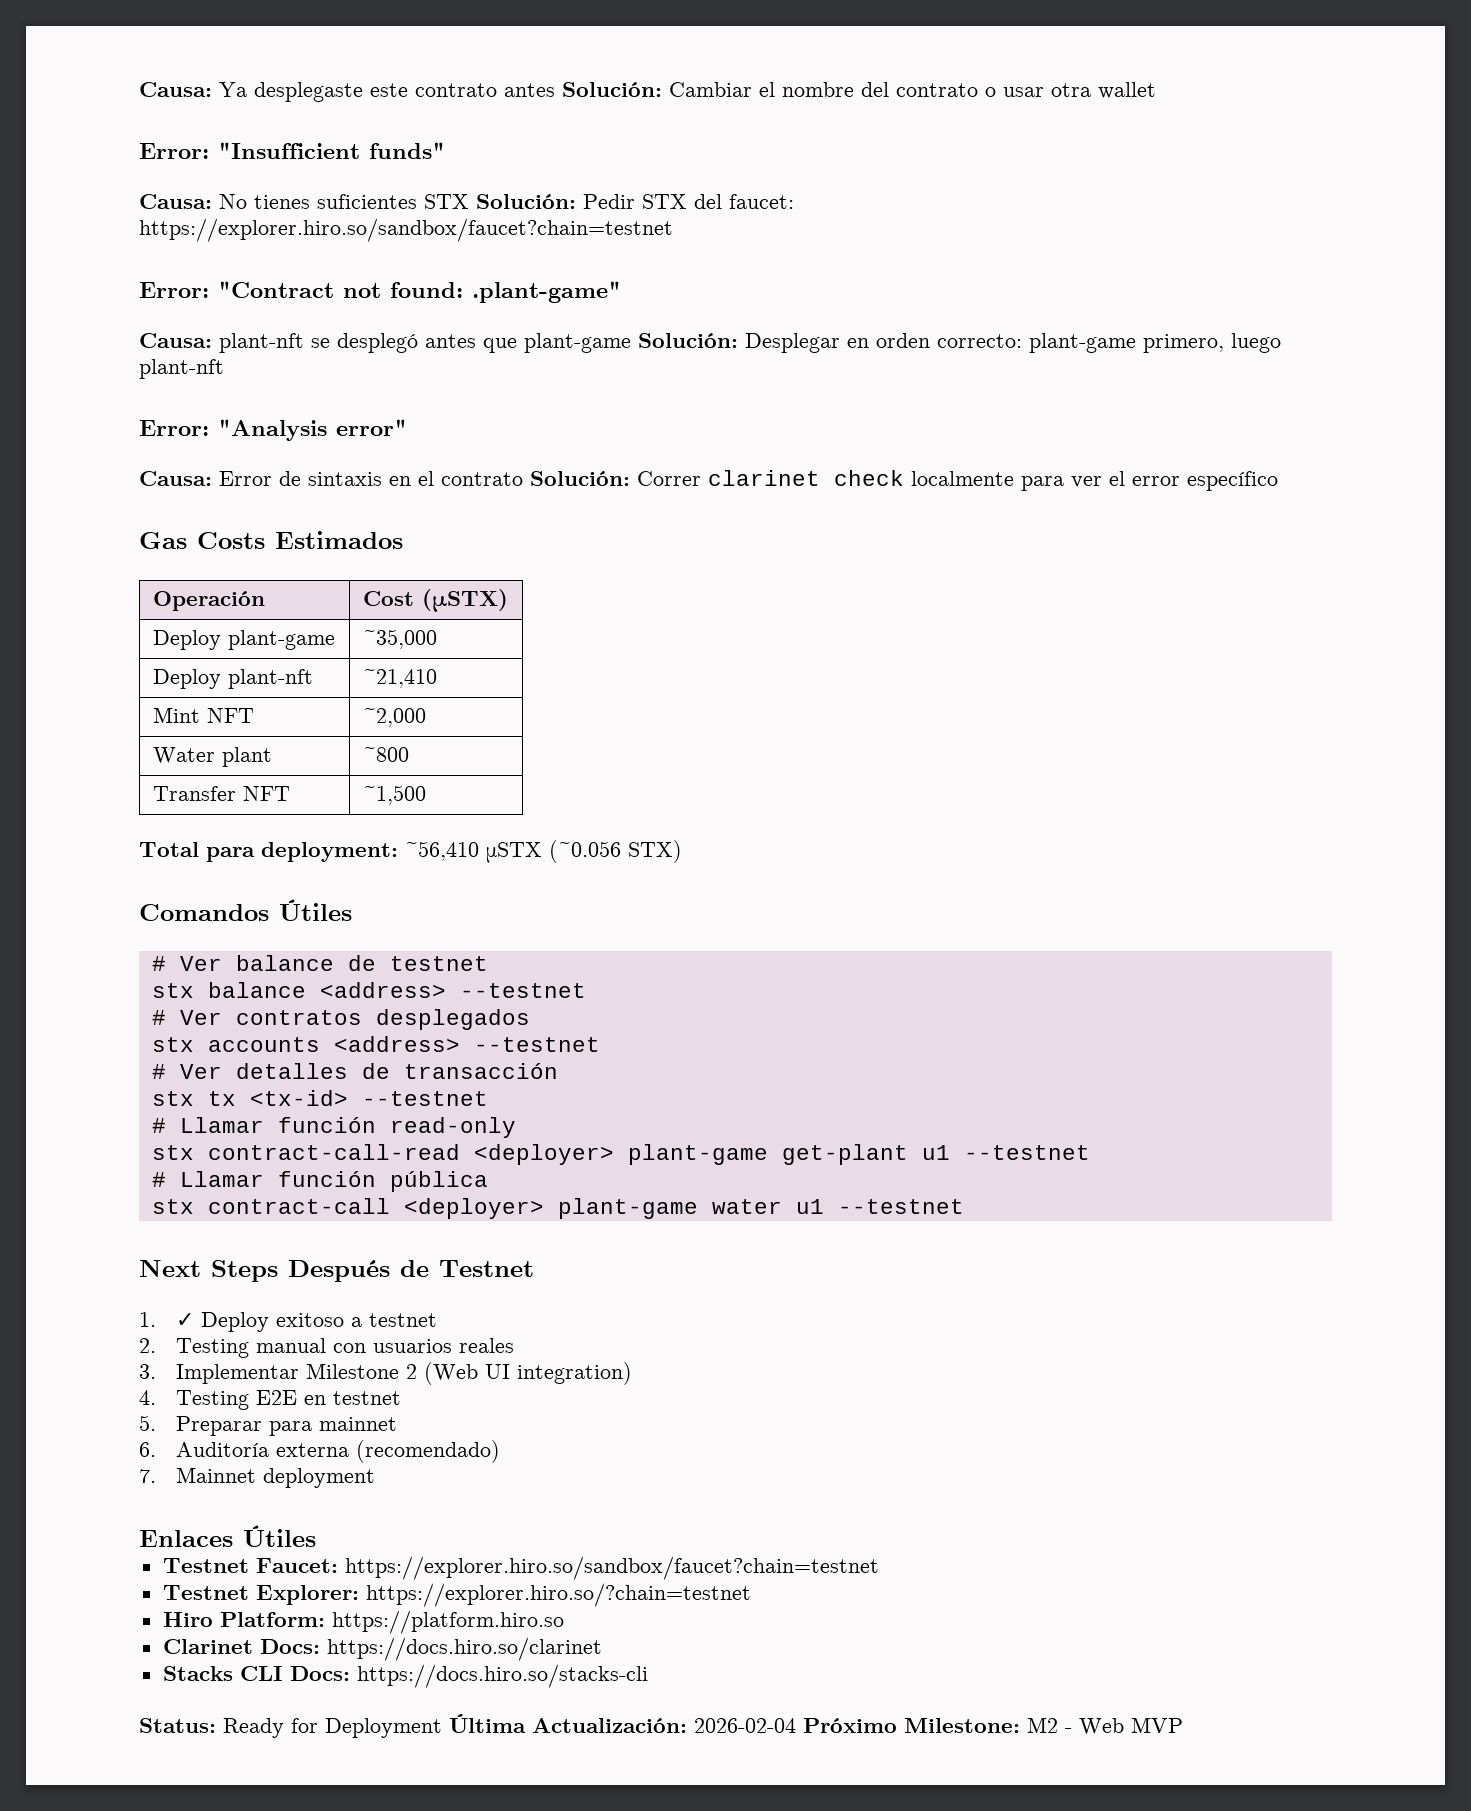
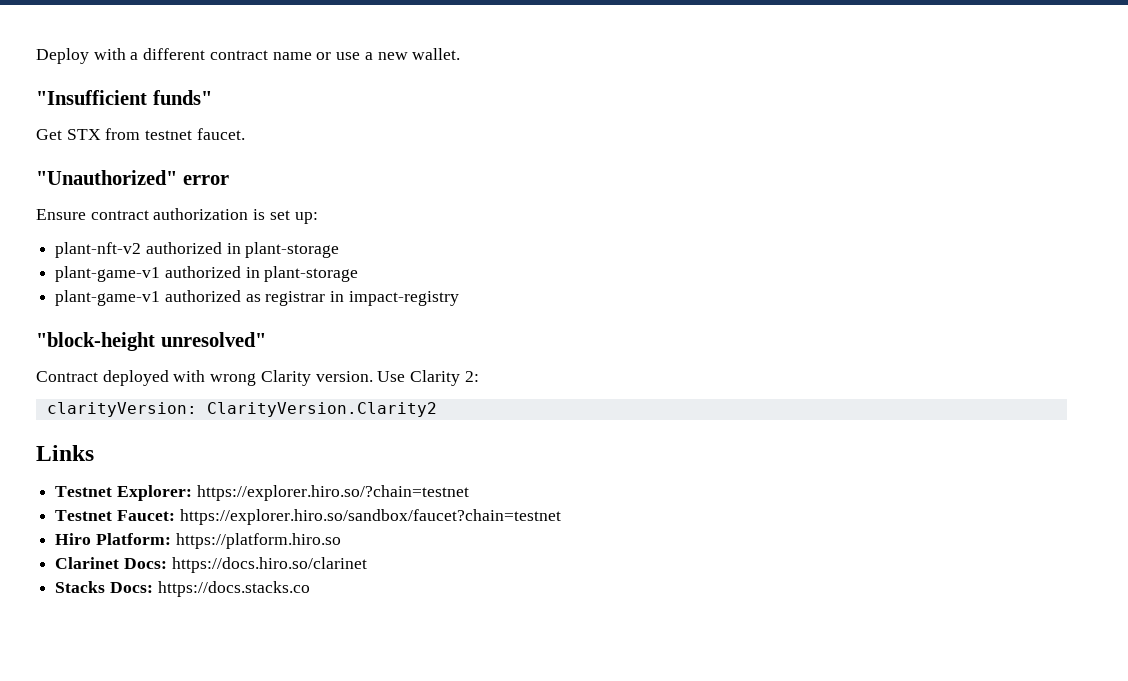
[139,82,1156,102] [139,142,445,159] [139,194,794,209] [139,218,673,242] [139,281,621,303] [139,333,1281,353] [139,359,224,379] [139,419,407,441] [139,470,1278,491] [139,531,403,549] [152,591,265,611] [362,589,508,612] [152,630,335,650] [362,629,437,649] [152,669,313,689] [362,669,437,688] [152,707,254,723] [362,708,426,727] [152,747,272,767] [362,747,409,762] [152,786,290,801] [362,785,426,805] [139,840,682,863] [139,899,352,921] [151,955,488,971] [151,982,586,998] [151,1009,530,1030] [151,1036,600,1052] [151,1063,558,1079] [151,1090,488,1106] [151,1117,516,1138] [151,1144,1090,1165] [151,1171,488,1192] [151,1198,964,1219] [139,1260,534,1282] [139,1312,438,1332] [139,1338,515,1358] [139,1362,633,1385] [139,1390,402,1410] [139,1415,398,1436] [139,1440,501,1463] [139,1467,376,1488] [139,1525,316,1547] Causa: Ya desplegaste este contrato antes Solución: Cambiar el nombre del contrato o usar otra wallet // Error: "Insufficient funds" // Causa: No tienes suficientes STX Solución: Pedir STX del faucet: https://explorer.hiro.so/sandbox/faucet?chain=testnet // Error: "Contract not found: .plant-game" // Causa: plant-nft se desplegó antes que plant-game Solución: Desplegar en orden correcto: plant-game primero, luego plant-nft // Error: "Analysis error" // Causa: Error de sintaxis en el contrato Solución: Correr clarinet check localmente para ver el error específico // Gas Costs Estimados // Operación | Cost (μSTX) // Deploy plant-game | ~35,000 // Deploy plant-nft | ~21,410 // Mint NFT | ~2,000 // Water plant | ~800 // Transfer NFT | ~1,500 // Total para deployment: ~56,410 μSTX (~0.056 STX) // Comandos Útiles // # Ver balance de testnet // stx balance <address> --testnet // # Ver contratos desplegados // stx accounts <address> --testnet // # Ver detalles de transacción // stx tx <tx-id> --testnet // # Llamar función read-only // stx contract-call-read <deployer> plant-game get-plant u1 --testnet // # Llamar función pública // stx contract-call <deployer> plant-game water u1 --testnet // Next Steps Después de Testnet // 1. ✓ Deploy exitoso a testnet // 2. Testing manual con usuarios reales // 3. Implementar Milestone 2 (Web UI integration) // 4. Testing E2E en testnet // 5. Preparar para mainnet // 6. Auditoría externa (recomendado) // 7. Mainnet deployment // Enlaces Útiles -> [36,48,461,64] [36,90,212,105] [36,128,245,140] [36,170,229,185] [36,208,318,224] [55,242,340,258] [55,266,359,282] [55,290,459,306] [36,332,266,351] [36,370,479,386] [46,402,437,417] [36,445,94,461] [55,485,469,501] Deploy with a different contract name or use a new wallet. // "Insufficient funds" // Get STX from testnet faucet. // "Unauthorized" error // Ensure contract authorization is set up: // plant-nft-v2 authorized in plant-storage // plant-game-v1 authorized in plant-storage // plant-game-v1 authorized as registrar in impact-registry // "block-height unresolved" // Contract deployed with wrong Clarity version. Use Clarity 2: // clarityVersion: ClarityVersion.Clarity2 // Links // Testnet Explorer: https://explorer.hiro.so/?chain=testnet
[162,1583,751,1607] // Testnet Explorer: https://explorer.hiro.so/?chain=testnet -> (561, 517) none
[239,1664,648,1688] [139,1713,1183,1738] CLI Docs: https://docs.hiro.so/stacks-cli // Status: Ready for Deployment Última Actualización: 2026-02-04 Próximo Milestone: M2 - Web MVP -> [109,581,310,597] Docs: https://docs.stacks.co

